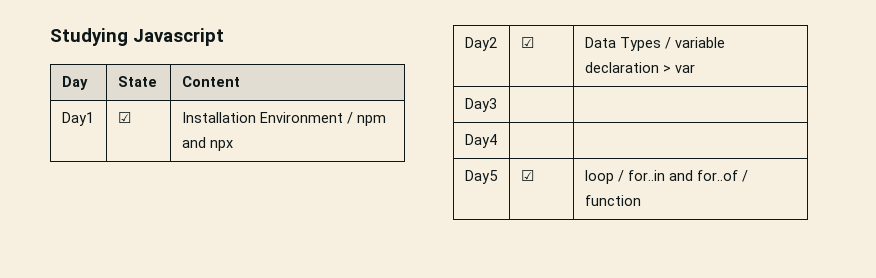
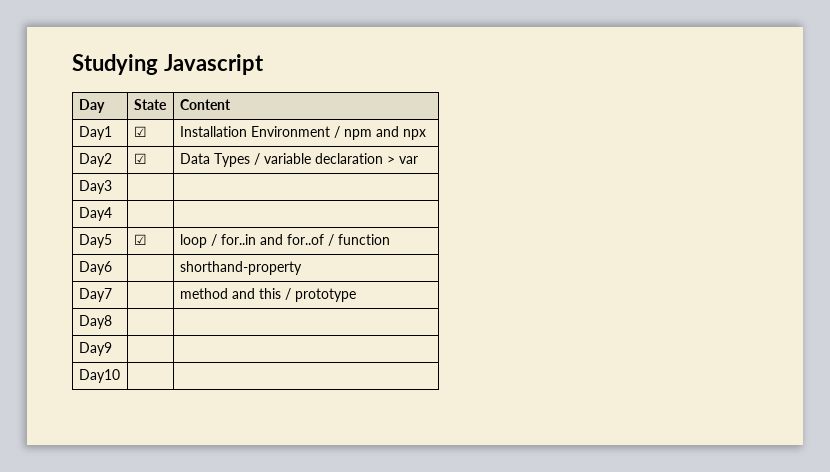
(641, 200) none -> [78,261,112,275] [179,261,302,275] [78,288,112,302] [179,288,356,302] [78,315,112,329] [78,342,112,356] [78,369,120,383] // Day6 | | shorthand-property // Day7 | | method and this / prototype // Day8 | | // Day9 | | // Day10 | |

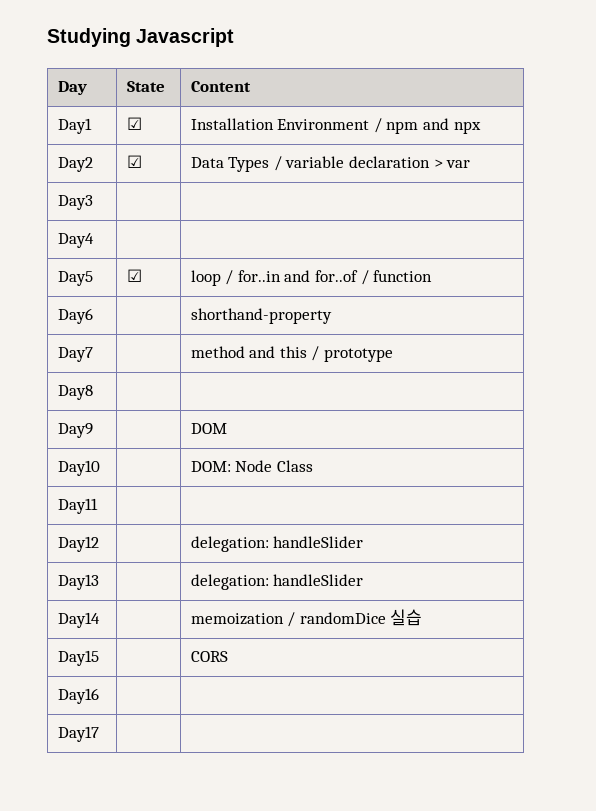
(112, 349) none -> [190,423,227,434] DOM
(120, 376) none -> [190,460,313,472] [57,498,98,514] [57,536,99,552] [190,536,364,552] [57,574,99,590] [190,574,364,590] [57,612,100,628] [190,609,423,627] [57,650,99,666] [190,651,228,662] [57,688,99,704] [57,726,99,742] | DOM: Node Class // Day11 | | // Day12 | | delegation: handleSlider // Day13 | | delegation: handleSlider // Day14 | | memoization / randomDice 실습 // Day15 | | CORS // Day16 | | // Day17 |

